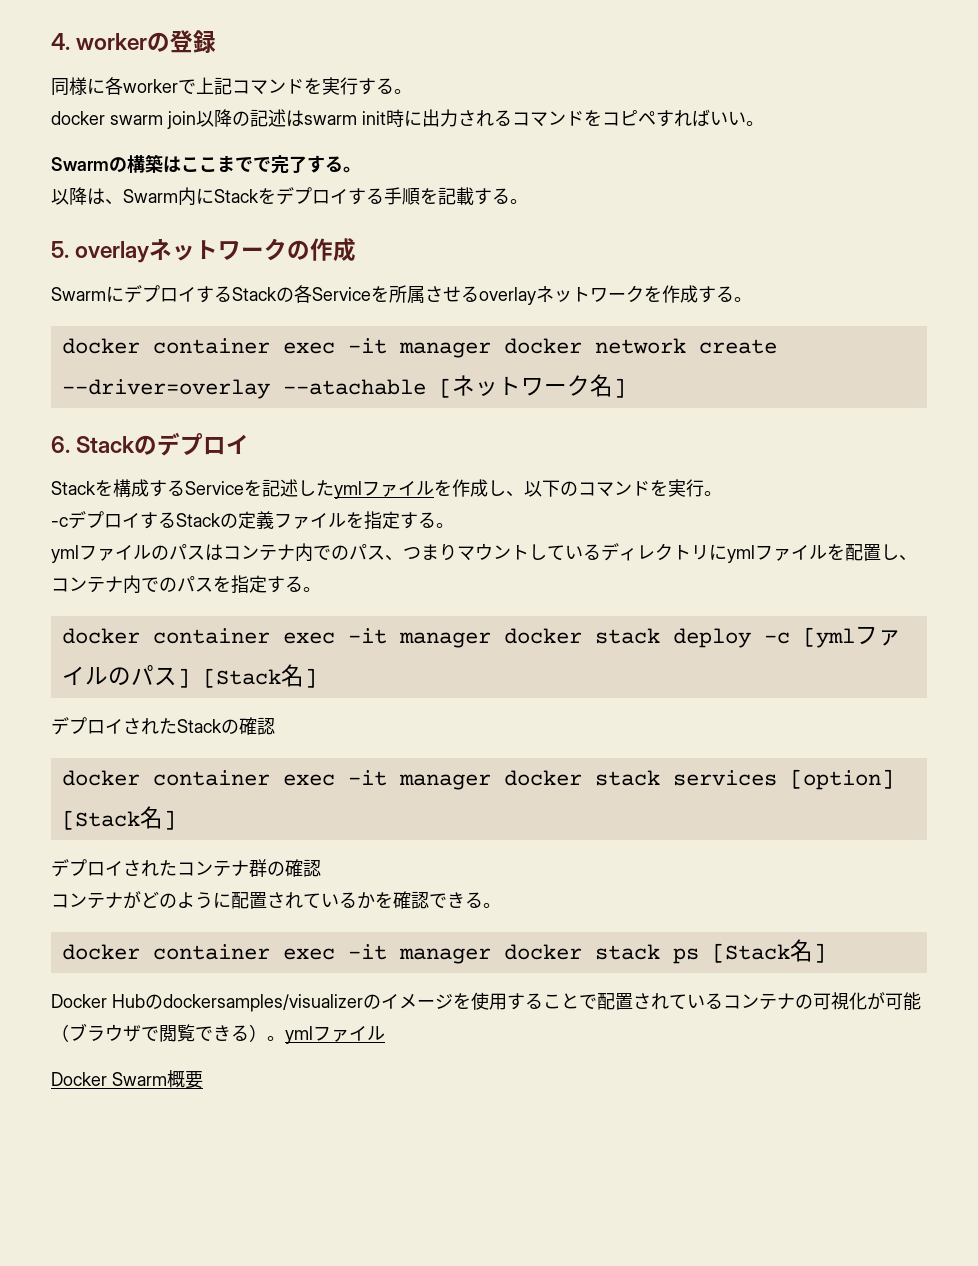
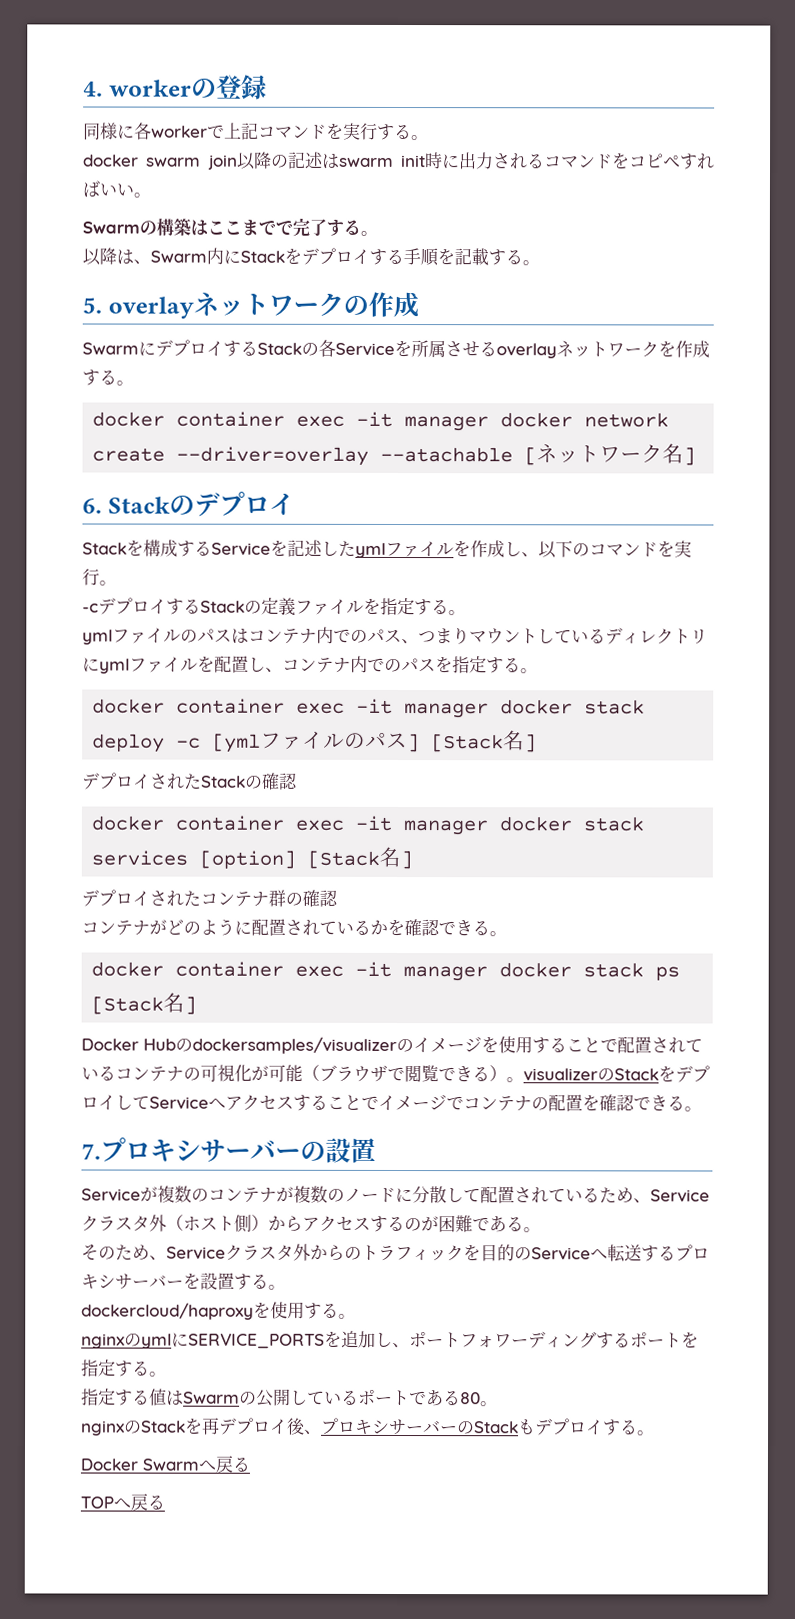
[285,1026,385,1044] [51,1070,203,1089] ymlファイル // Docker Swarm概要 -> [523,1065,710,1083] [81,1094,702,1112] [81,1137,376,1163] [81,1185,710,1204] [81,1214,541,1233] [81,1243,710,1263] [81,1272,286,1290] [81,1301,356,1320] [81,1330,699,1349] [81,1359,167,1377] [81,1388,498,1407] [81,1417,655,1436] [80,1455,250,1473] [80,1493,165,1511] visualizerのStackをデプロイしてServiceへアクセスすることでイメージでコンテナの配置を確認できる。 // 7.プロキシサーバーの設置 // Serviceが複数のコンテナが複数のノードに分散して配置されているため、Serviceクラスタ外（ホスト側）からアクセスするのが困難である。 // そのため、Serviceクラスタ外からのトラフィックを目的のServiceへ転送するプロキシサーバーを設置する。 // dockercloud/haproxyを使用する。 // nginxのymlにSERVICE_PORTSを追加し、ポートフォワーディングするポートを指定する。 // 指定する値はSwarmの公開しているポートである80。 // nginxのStackを再デプロイ後、プロキシサーバーのStackもデプロイする。 // Docker Swarmへ戻る // TOPへ戻る

